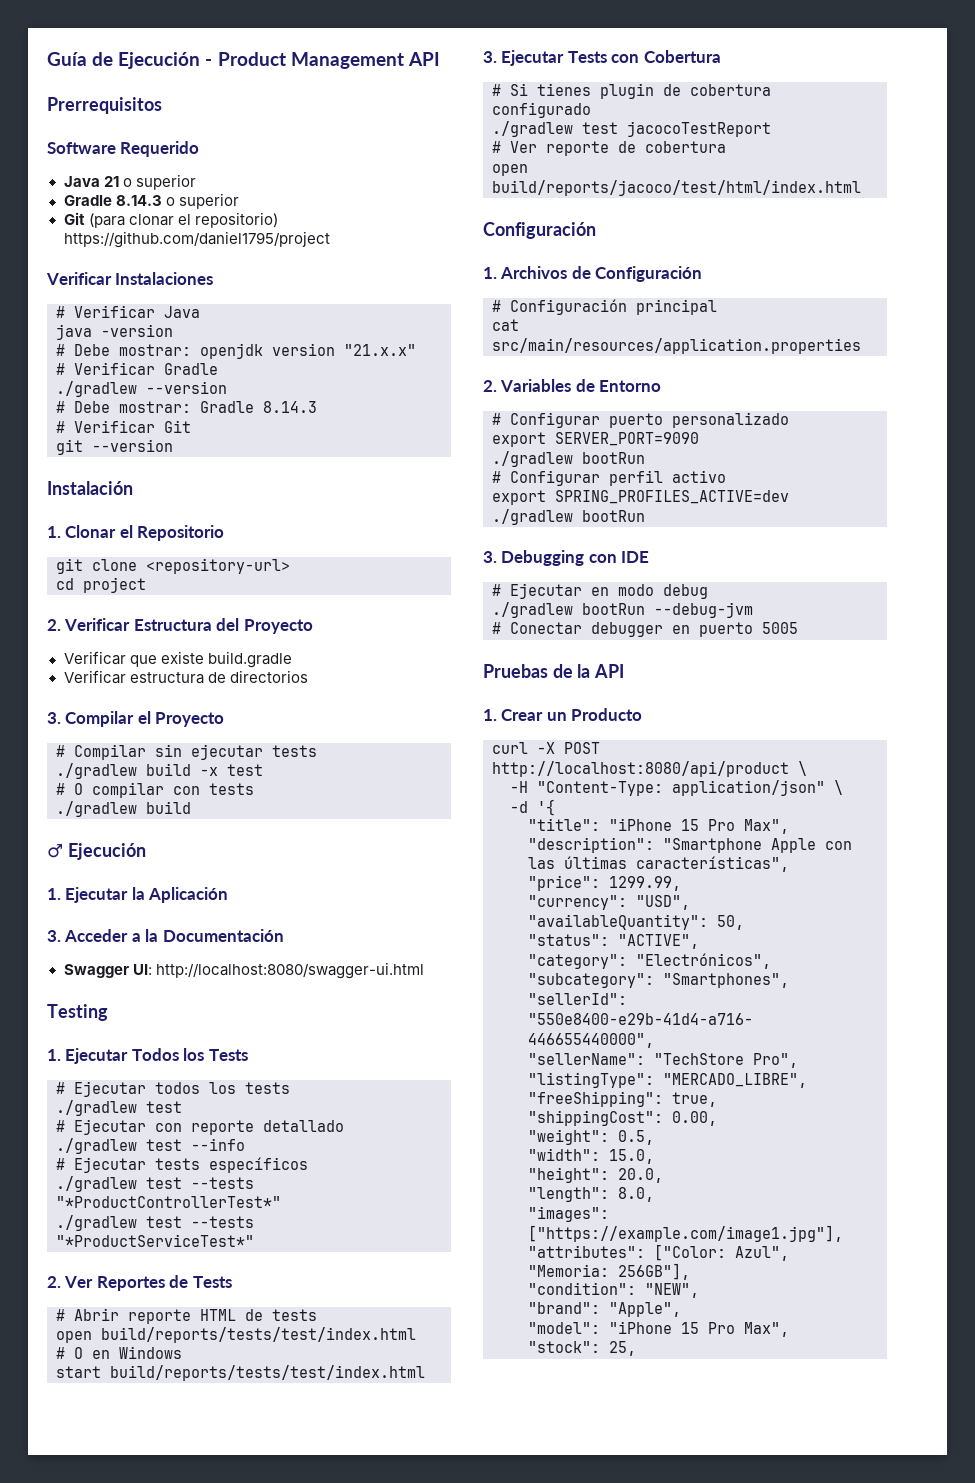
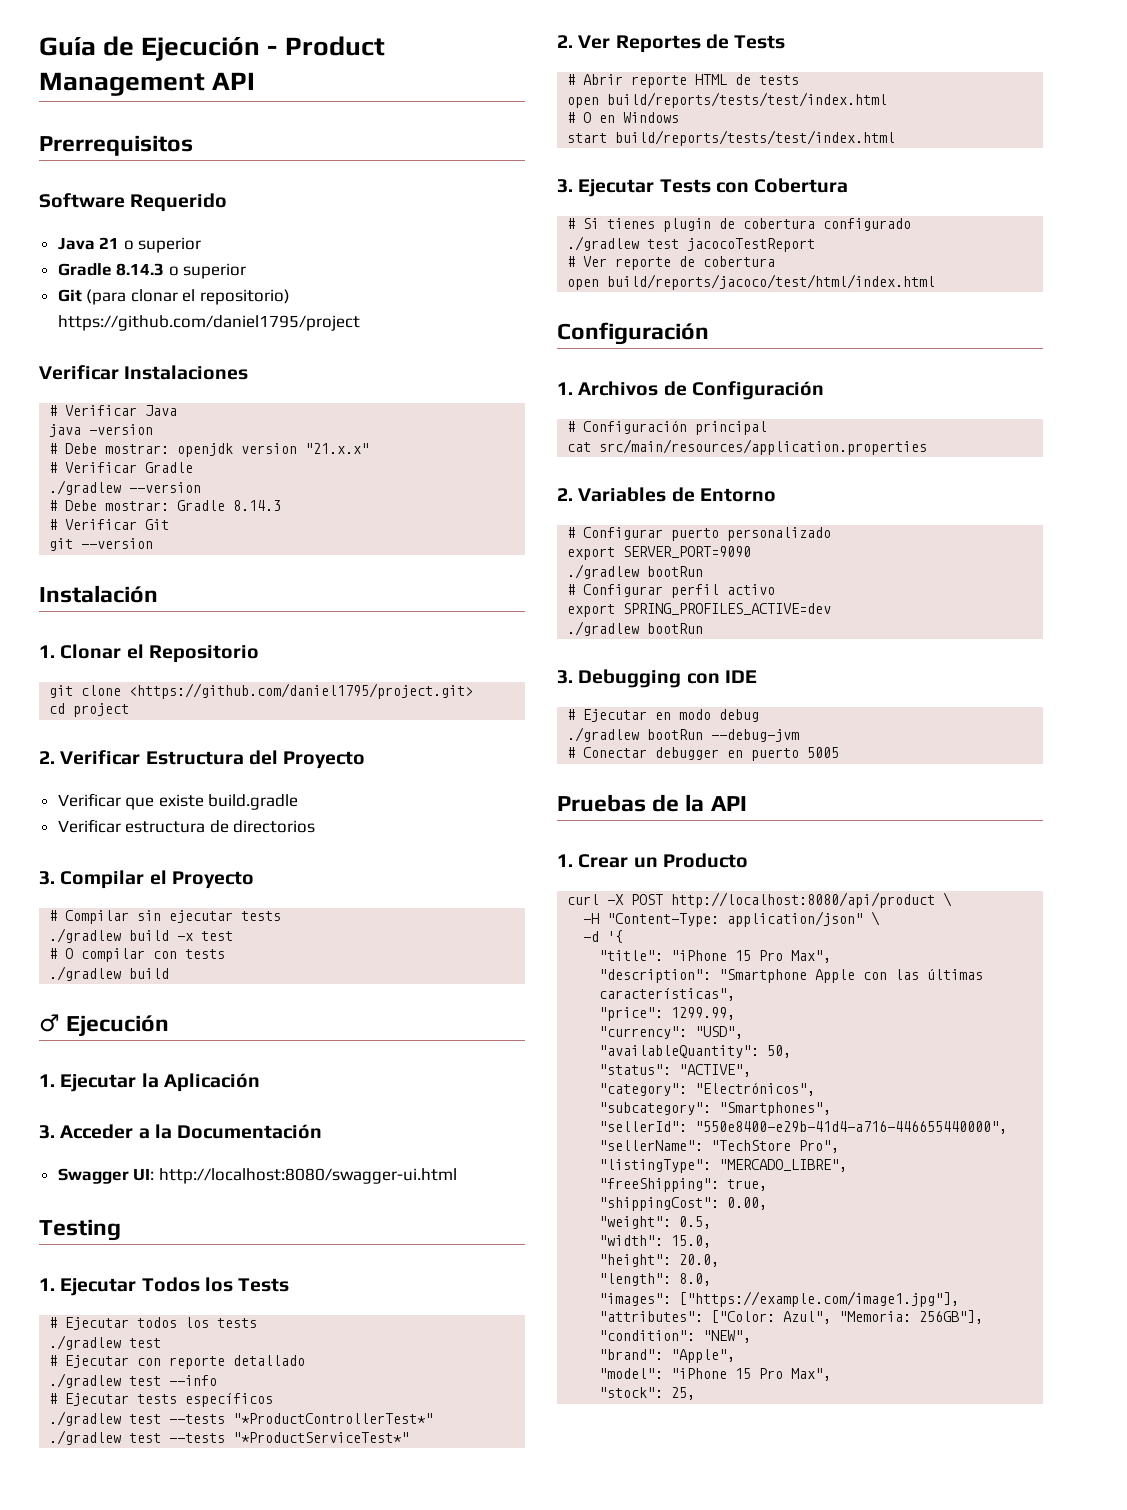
[146,558,290,574] <repository-url> -> [129,683,474,699] <https://github.com/daniel1795/project.git>

